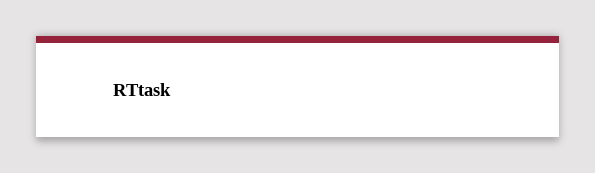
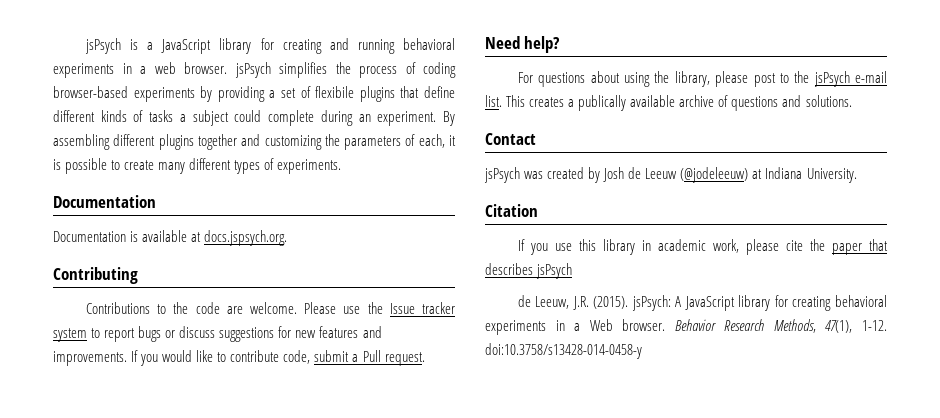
[113,83,171,96] RTtask -> [84,38,455,54] [53,62,456,78] [53,86,456,102] [53,110,455,126] [53,134,457,150] [53,158,342,174] [53,195,156,208] [53,230,288,246] [53,267,138,284] [85,302,455,314] [53,326,382,342] [53,350,425,366] [485,36,561,53] [517,71,887,87] [485,95,852,111] [485,133,536,145] [484,167,857,183] [485,204,538,217] [517,239,888,255] [485,263,573,279] [517,295,887,311] [485,319,887,335] [485,343,642,359] jsPsych is a JavaScript library for creating and running behavioral experiments in a web browser. jsPsych simplifies the process of coding browser-based experiments by providing a set of flexibile plugins that define different kinds of tasks a subject could complete during an experiment. By assembling different plugins together and customizing the parameters of each, it is possible to create many different types of experiments. // Documentation // Documentation is available at docs.jspsych.org. // Contributing // Contributions to the code are welcome. Please use the Issue tracker system to report bugs or discuss suggestions for new features and improvements. If you would like to contribute code, submit a Pull request. // Need help? // For questions about using the library, please post to the jsPsych e-mail list. This creates a publically available archive of questions and solutions. // Contact // jsPsych was created by Josh de Leeuw (@jodeleeuw) at Indiana University. // Citation // If you use this library in academic work, please cite the paper that describes jsPsych // de Leeuw, J.R. (2015). jsPsych: A JavaScript library for creating behavioral experiments in a Web browser. Behavior Research Methods, 47(1), 1-12. doi:10.3758/s13428-014-0458-y

